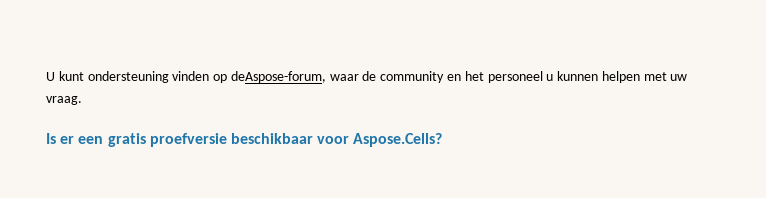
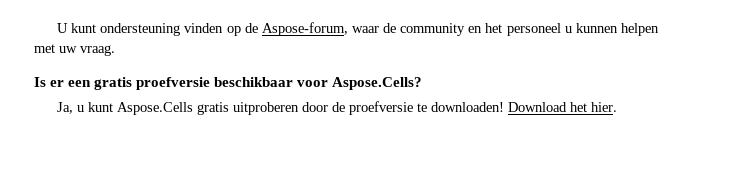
[230,71,326,83] deAspose-forum, -> [244,22,348,36] de Aspose-forum,
(443, 140) none -> [56,101,617,115] // Ja, u kunt Aspose.Cells gratis uitproberen door de proefversie te downloaden! Download het hier.

